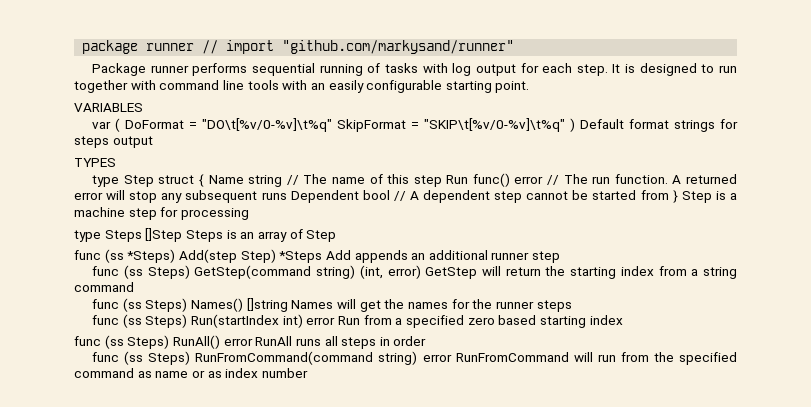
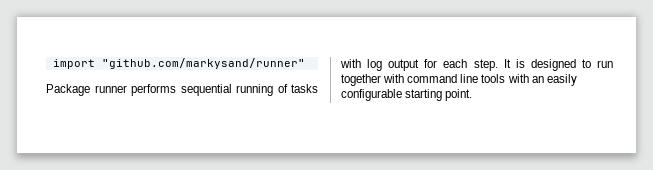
[82,40,219,54] package runner // -> (52, 64) none
[74,103,143,112] [92,118,738,132] [74,136,153,148] [74,158,116,167] [92,173,738,187] [74,190,737,203] [74,207,249,220] [74,228,337,242] [74,249,561,263] [92,265,737,279] [74,282,134,292] [92,298,572,312] [92,314,623,328] [74,335,427,349] [92,351,737,365] [74,368,308,378] // VARIABLES // var ( DoFormat = "DO\t[%v/0-%v]\t%q" SkipFormat = "SKIP\t[%v/0-%v]\t%q" ) Default format strings for steps output // TYPES // type Step struct { Name string // The name of this step Run func() error // The run function. A returned error will stop any subsequent runs Dependent bool // A dependent step cannot be started from } Step is a machine step for processing // type Steps []Step Steps is an array of Step // func (ss *Steps) Add(step Step) *Steps Add appends an additional runner step // func (ss Steps) GetStep(command string) (int, error) GetStep will return the starting index from a string command // func (ss Steps) Names() []string Names will get the names for the runner steps // func (ss Steps) Run(startIndex int) error Run from a specified zero based starting index // func (ss Steps) RunAll() error RunAll runs all steps in order // func (ss Steps) RunFromCommand(command string) error RunFromCommand will run from the specified command as name or as index number -> (473, 95) none

